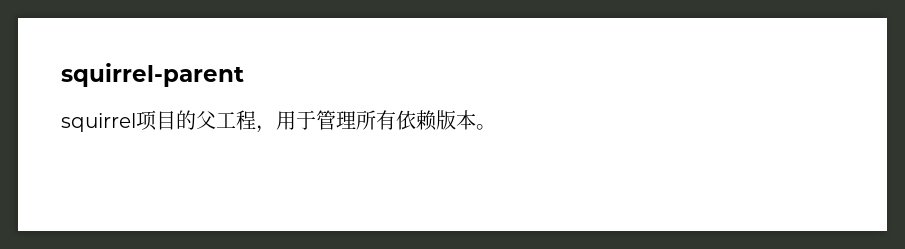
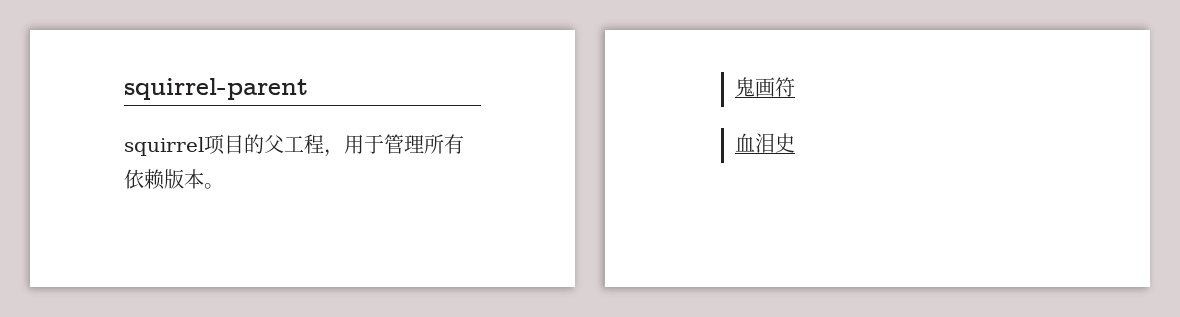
(496, 127) none -> [735,77,796,97] [735,133,796,153] // 鬼画符 // 血泪史

